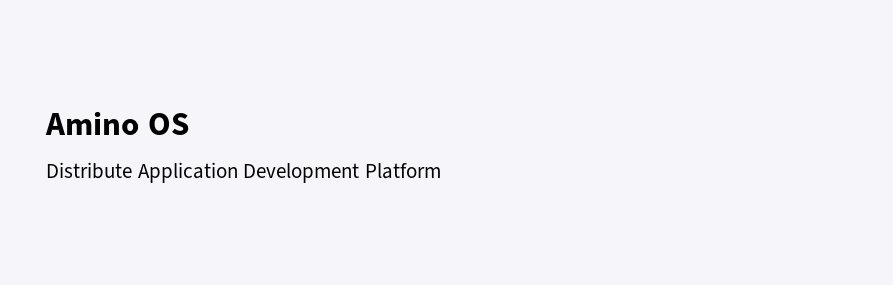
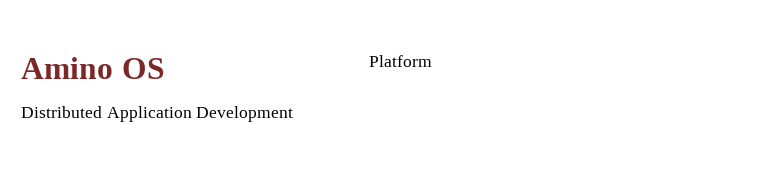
[46,162,132,179] Distribute -> [21,106,102,118] Distributed

